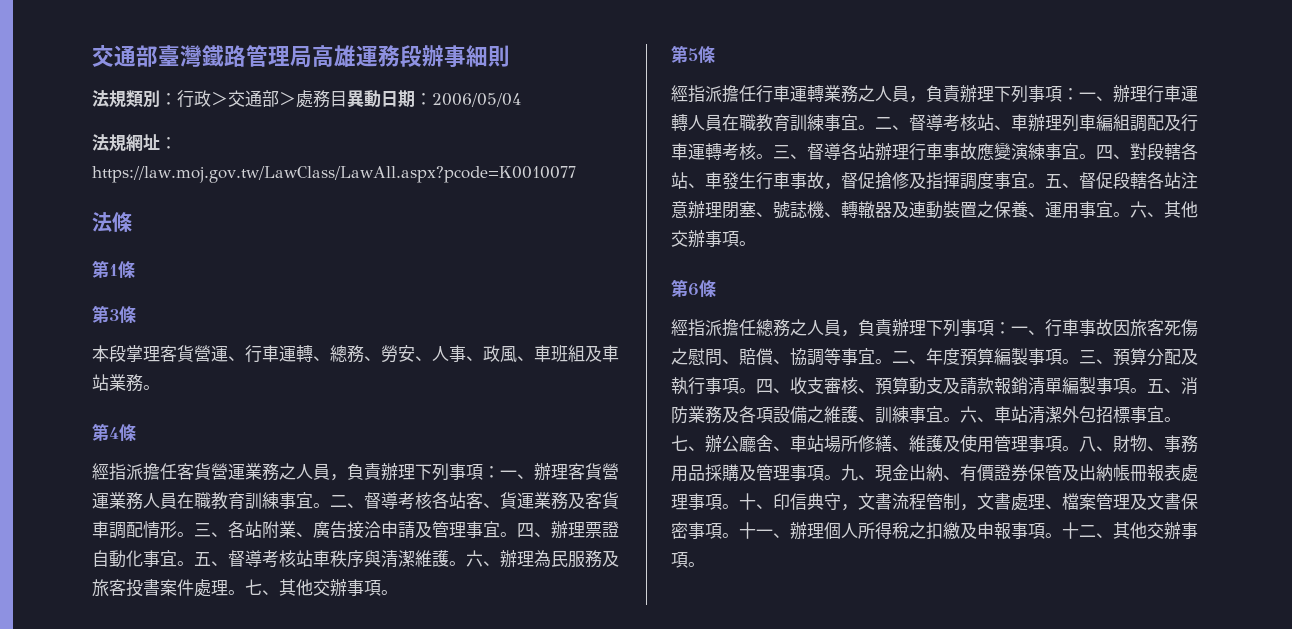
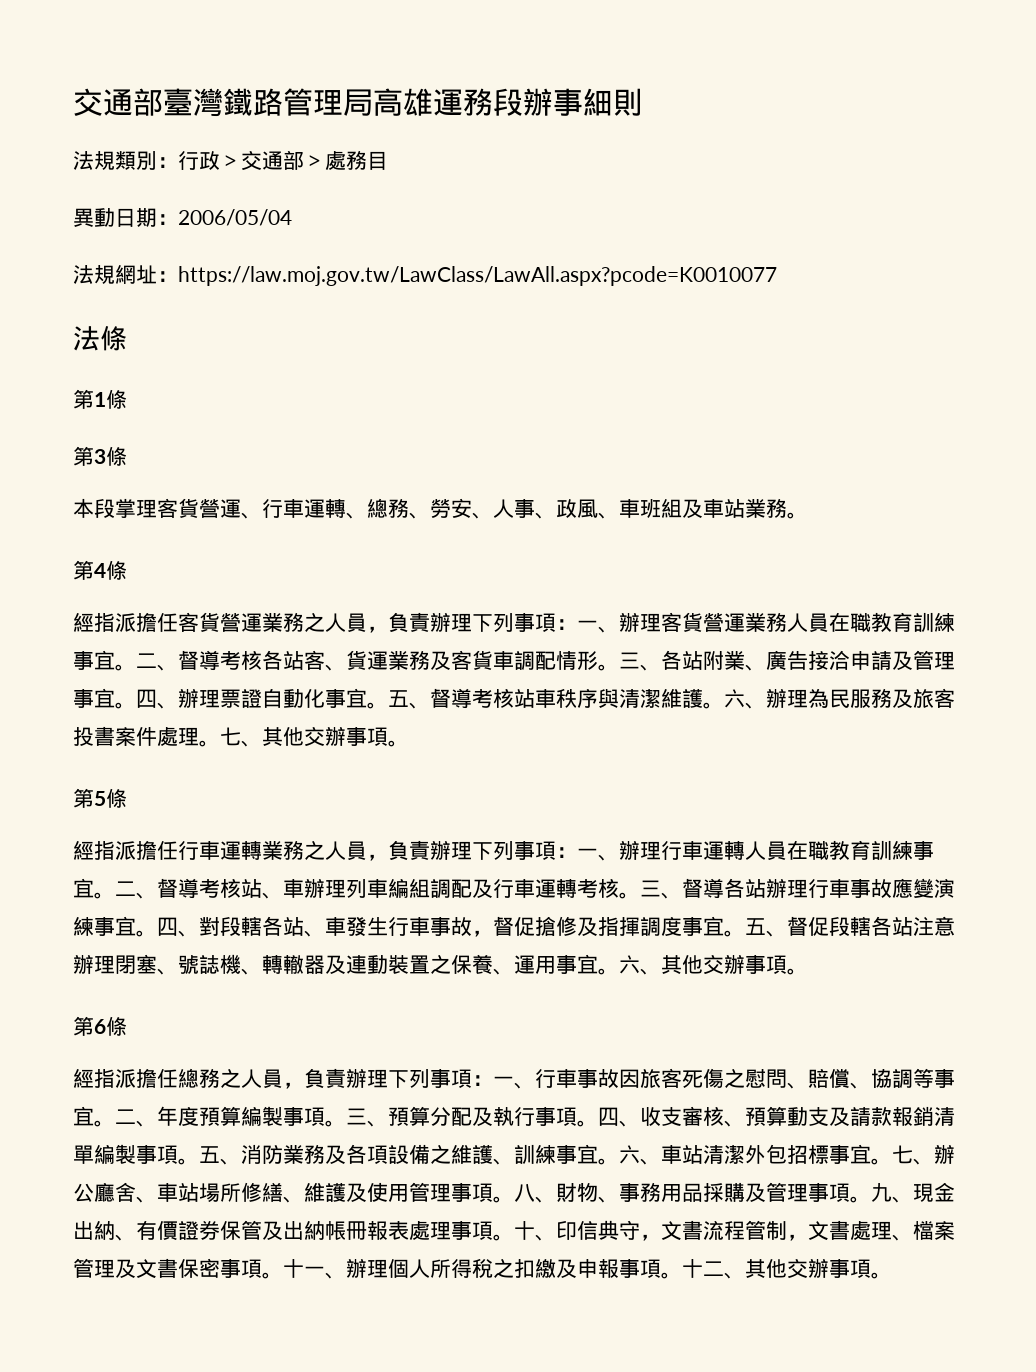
(347, 99) none -> (388, 160) //

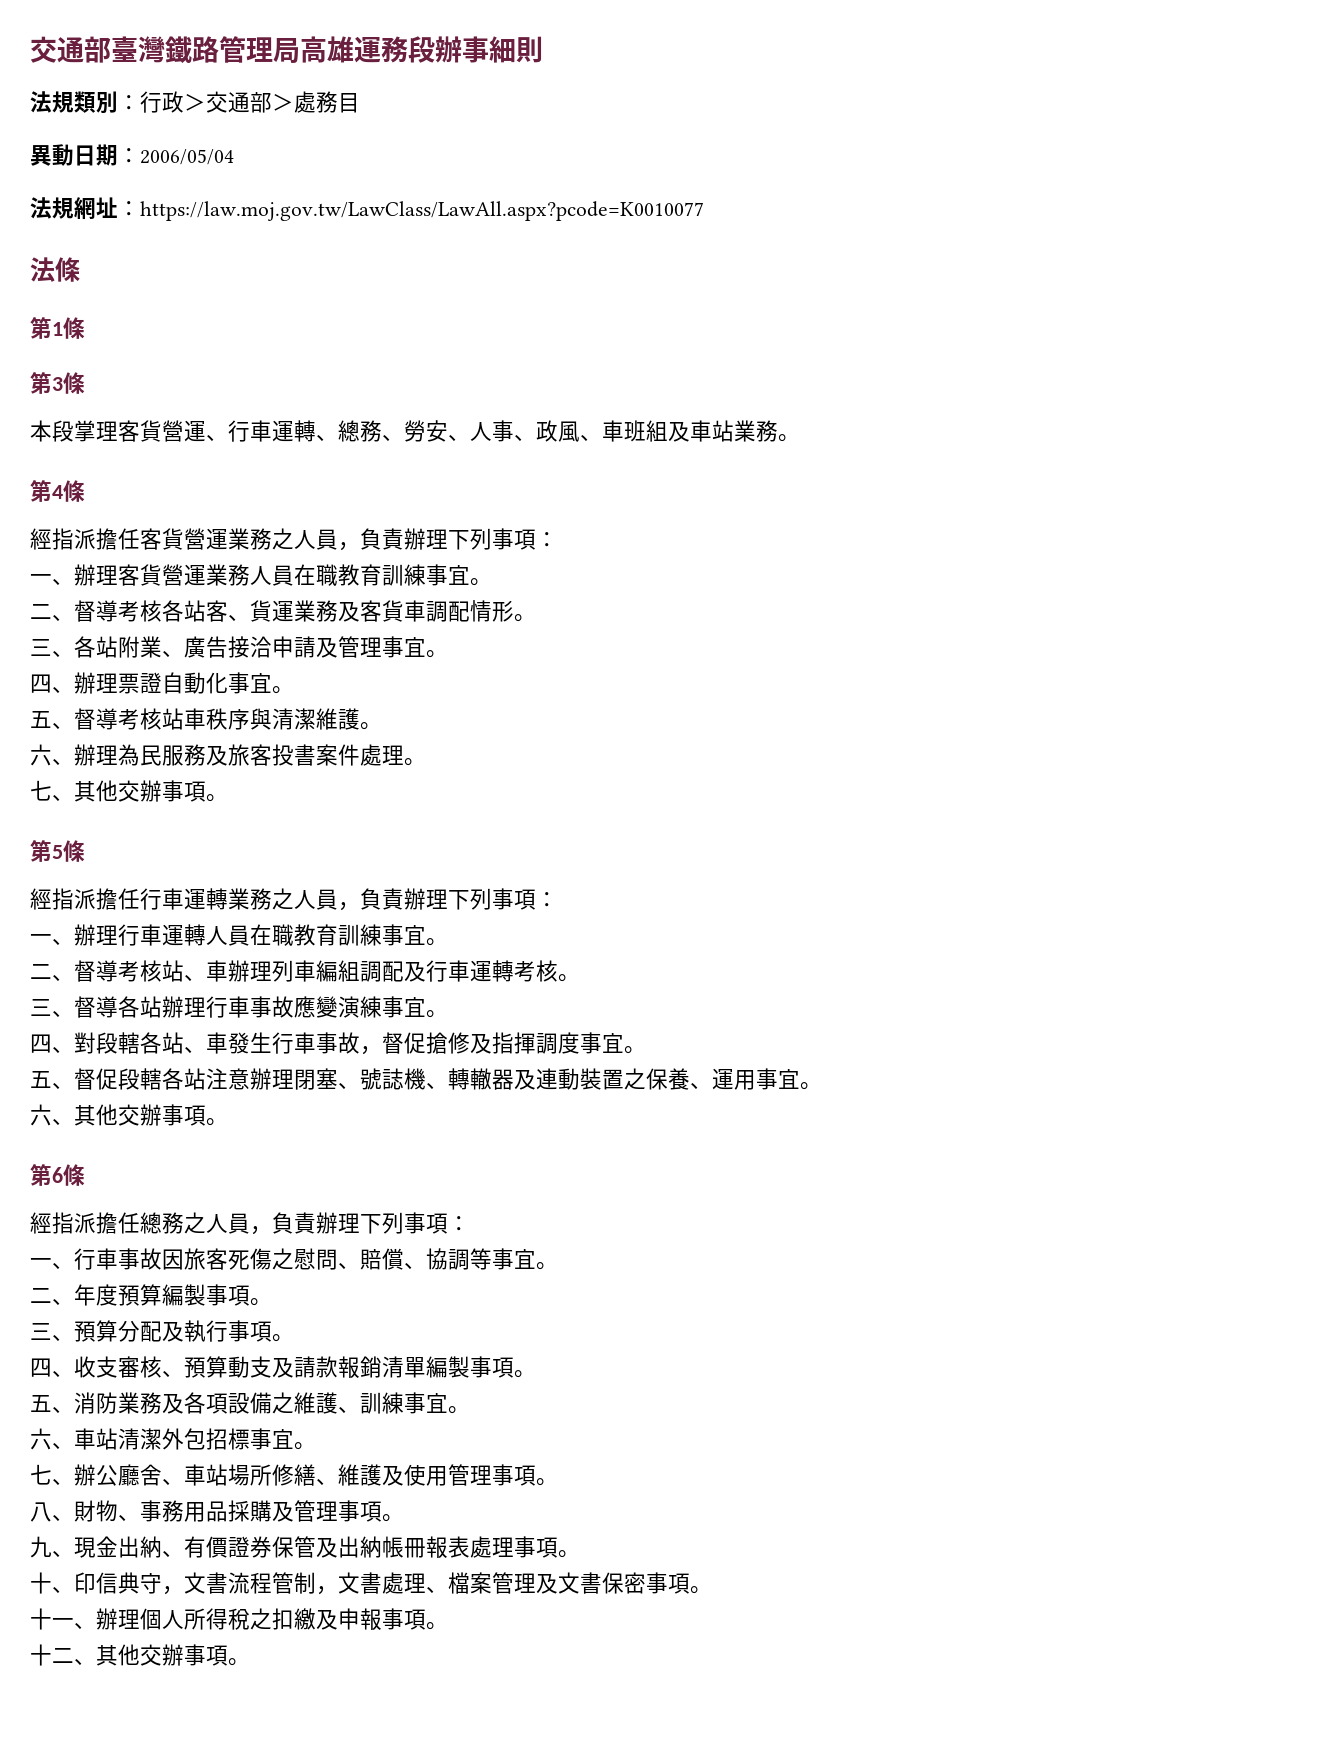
(577, 624) none -> (558, 539) //
(136, 667) none -> (492, 582) //
(619, 667) none -> (536, 618) //
(136, 705) none -> (448, 654) //
(388, 705) none -> (294, 690) //
(724, 705) none -> (382, 726) //
(220, 743) none -> (426, 762) //
(577, 852) none -> (558, 899) //
(115, 895) none -> (448, 942) //
(640, 895) none -> (580, 978) //
(157, 933) none -> (448, 1014) //
(745, 933) none -> (646, 1050) //
(619, 971) none -> (822, 1086) //
(493, 1080) none -> (470, 1223) //
(115, 1123) none -> (558, 1266) //
(346, 1123) none -> (272, 1302) //
(598, 1123) none -> (294, 1338) //
(199, 1161) none -> (536, 1374) //
(619, 1161) none -> (470, 1410) //
(892, 1161) none -> (316, 1446) //
(514, 1199) none -> (558, 1482) //
(871, 1199) none -> (404, 1518) //
(514, 1237) none -> (580, 1554) //
(283, 1275) none -> (712, 1590) //
(682, 1275) none -> (448, 1626) //

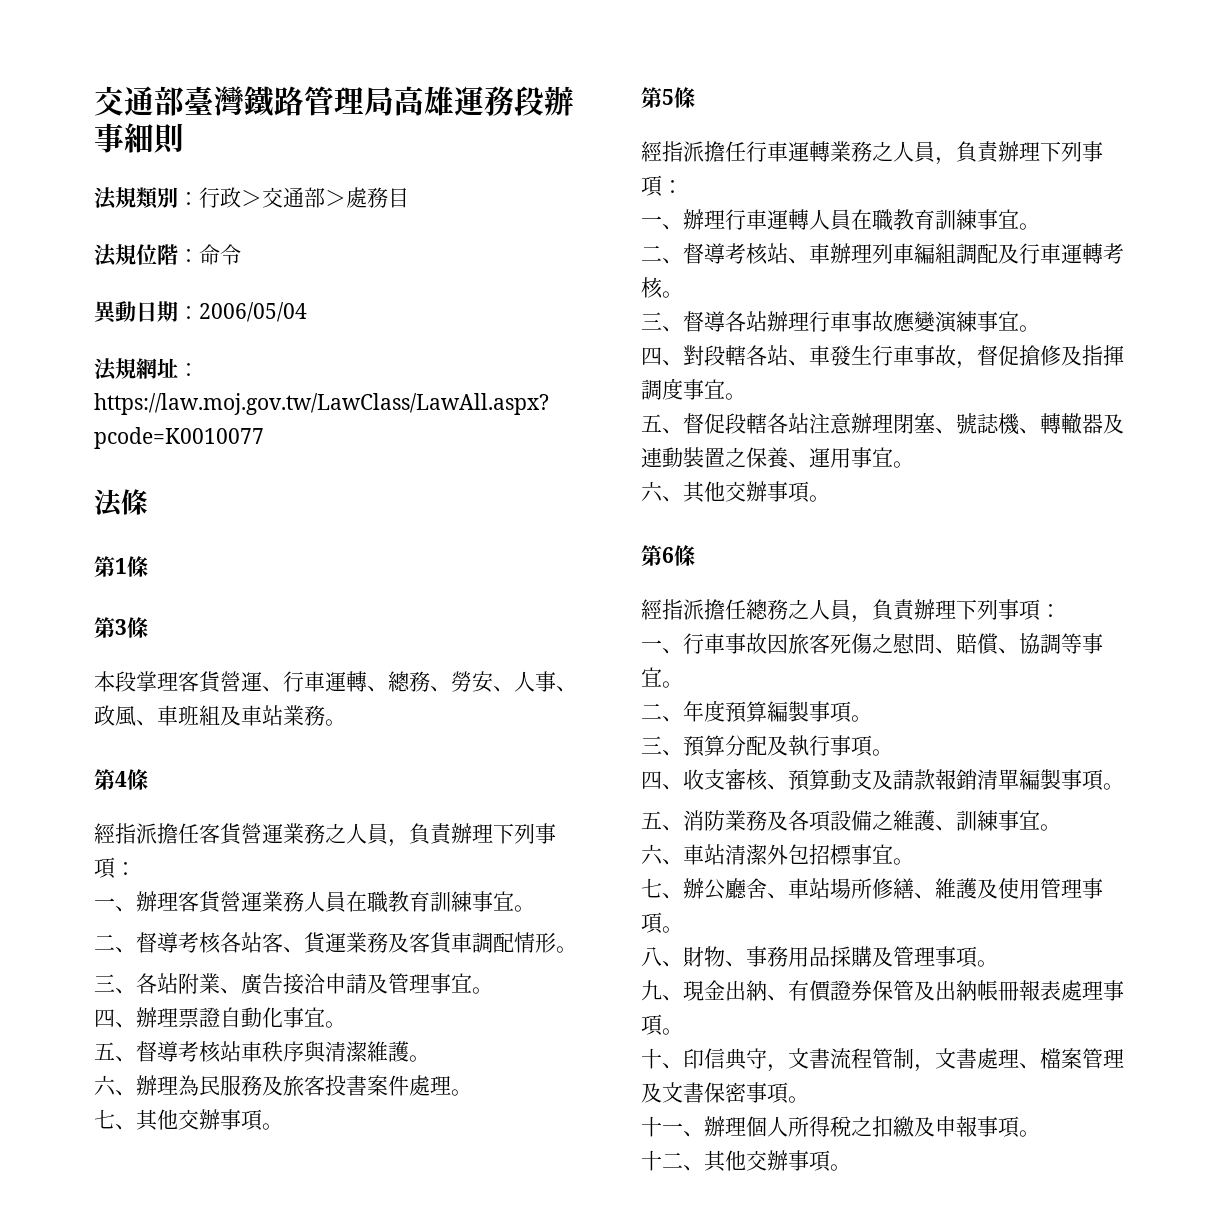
(360, 103) none -> [94,244,241,267] // 法規位階：命令

